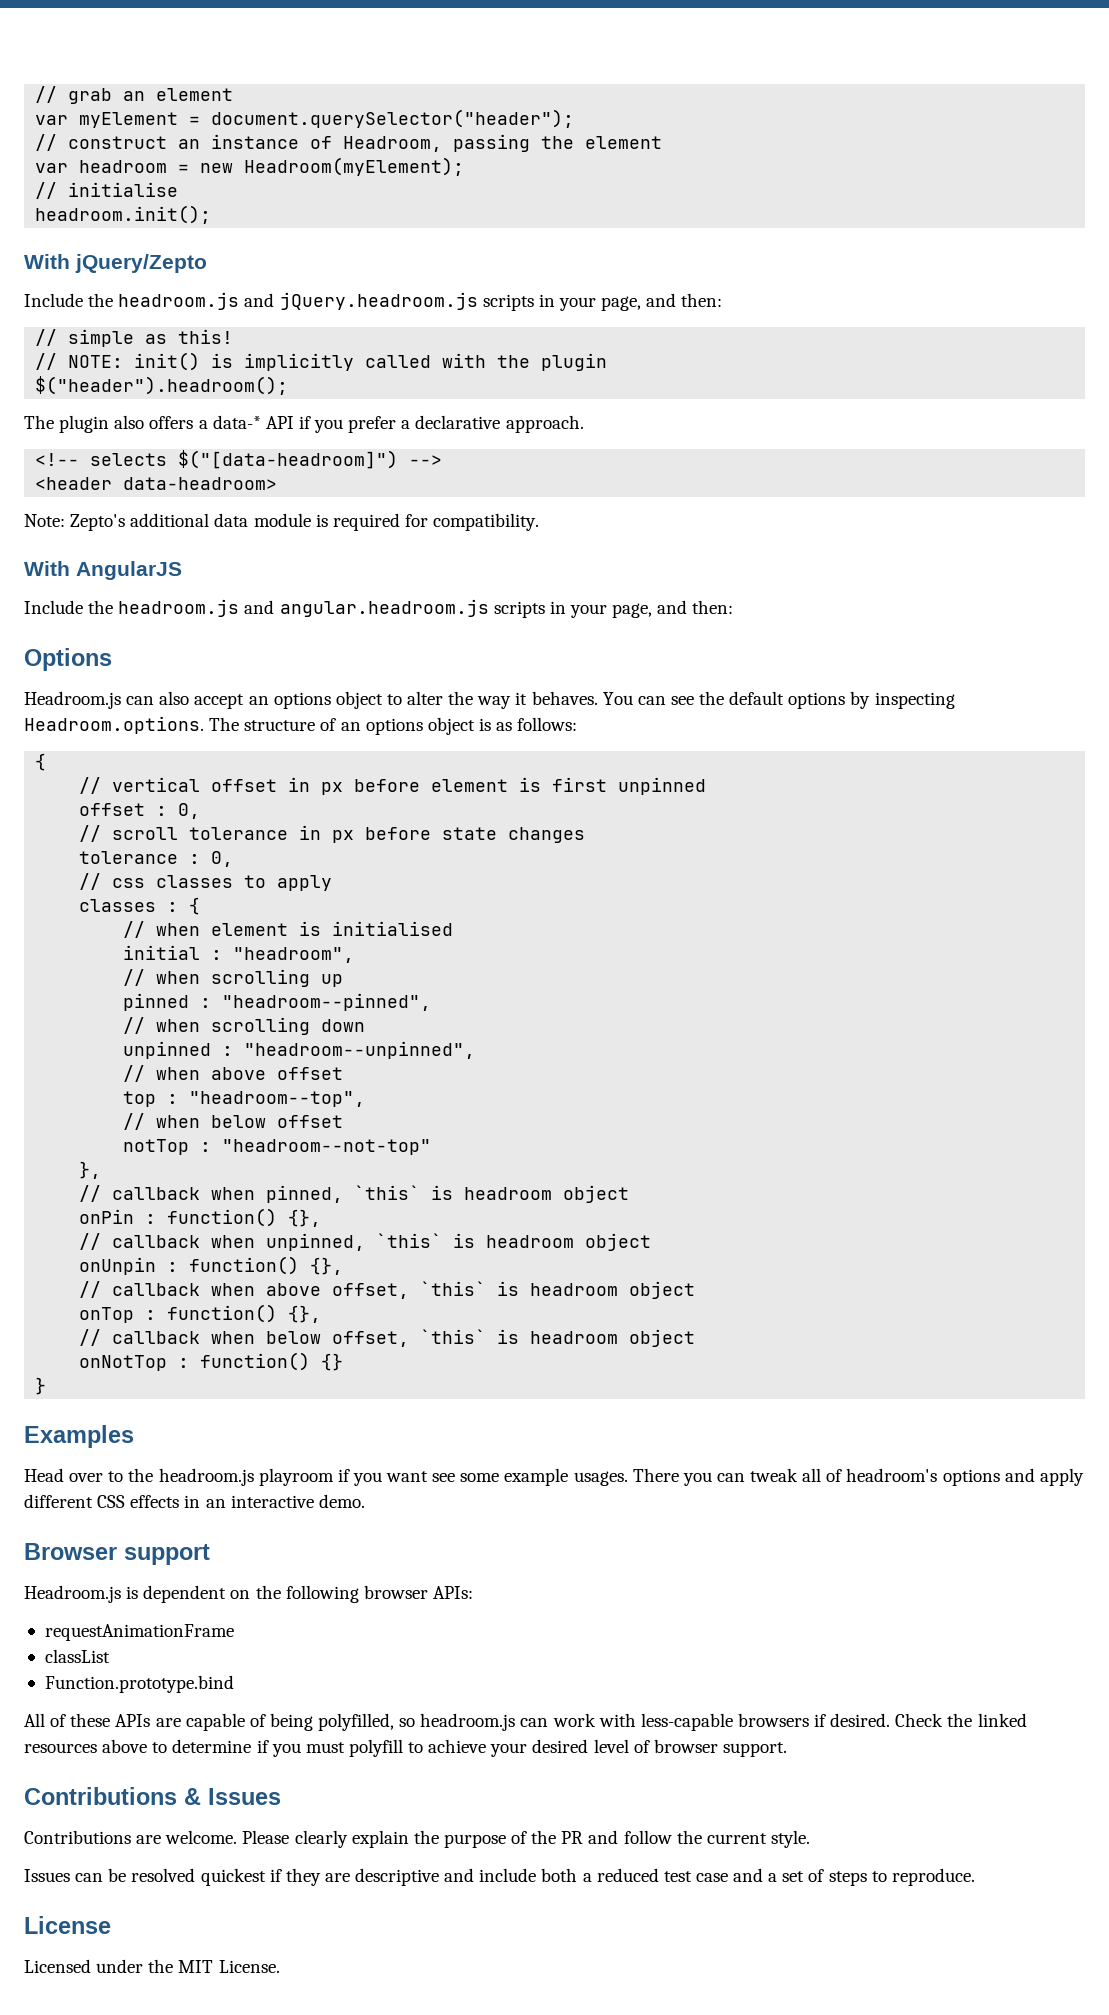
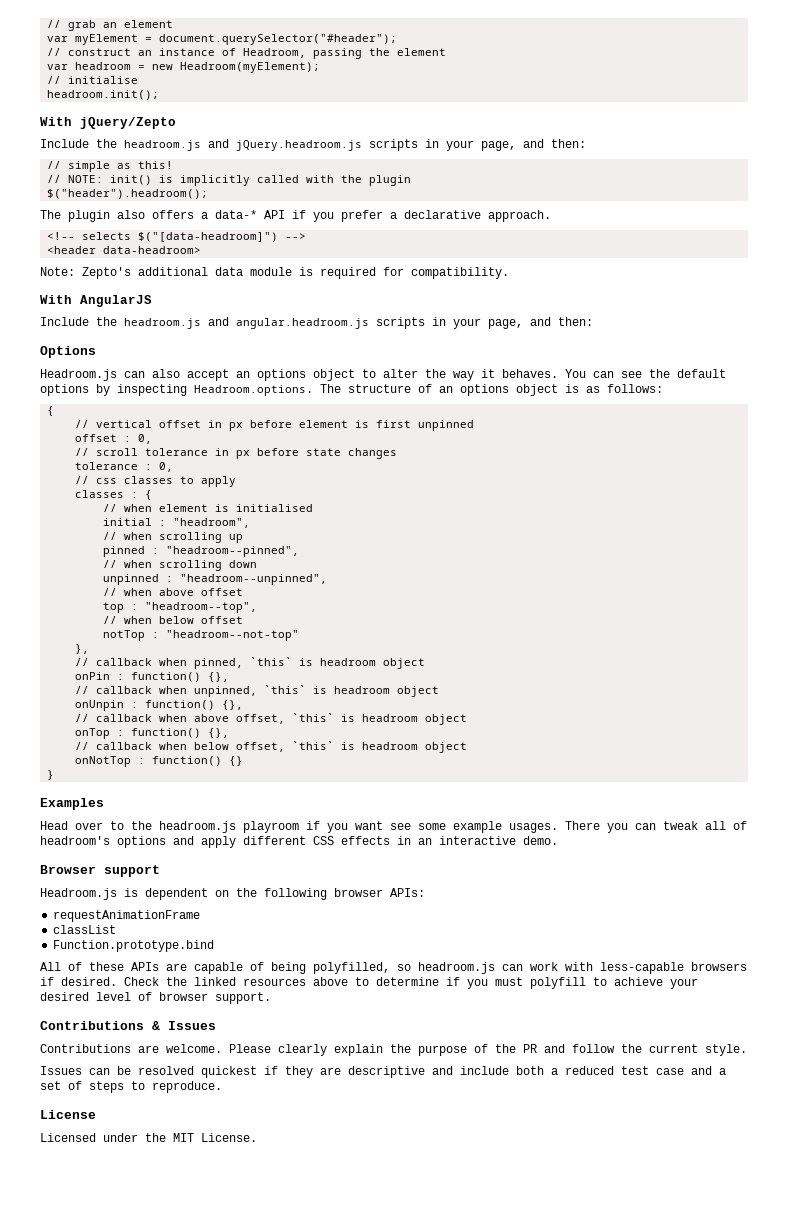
[211,109,575,128] document.querySelector("header"); -> [159,34,398,45] document.querySelector("#header");

